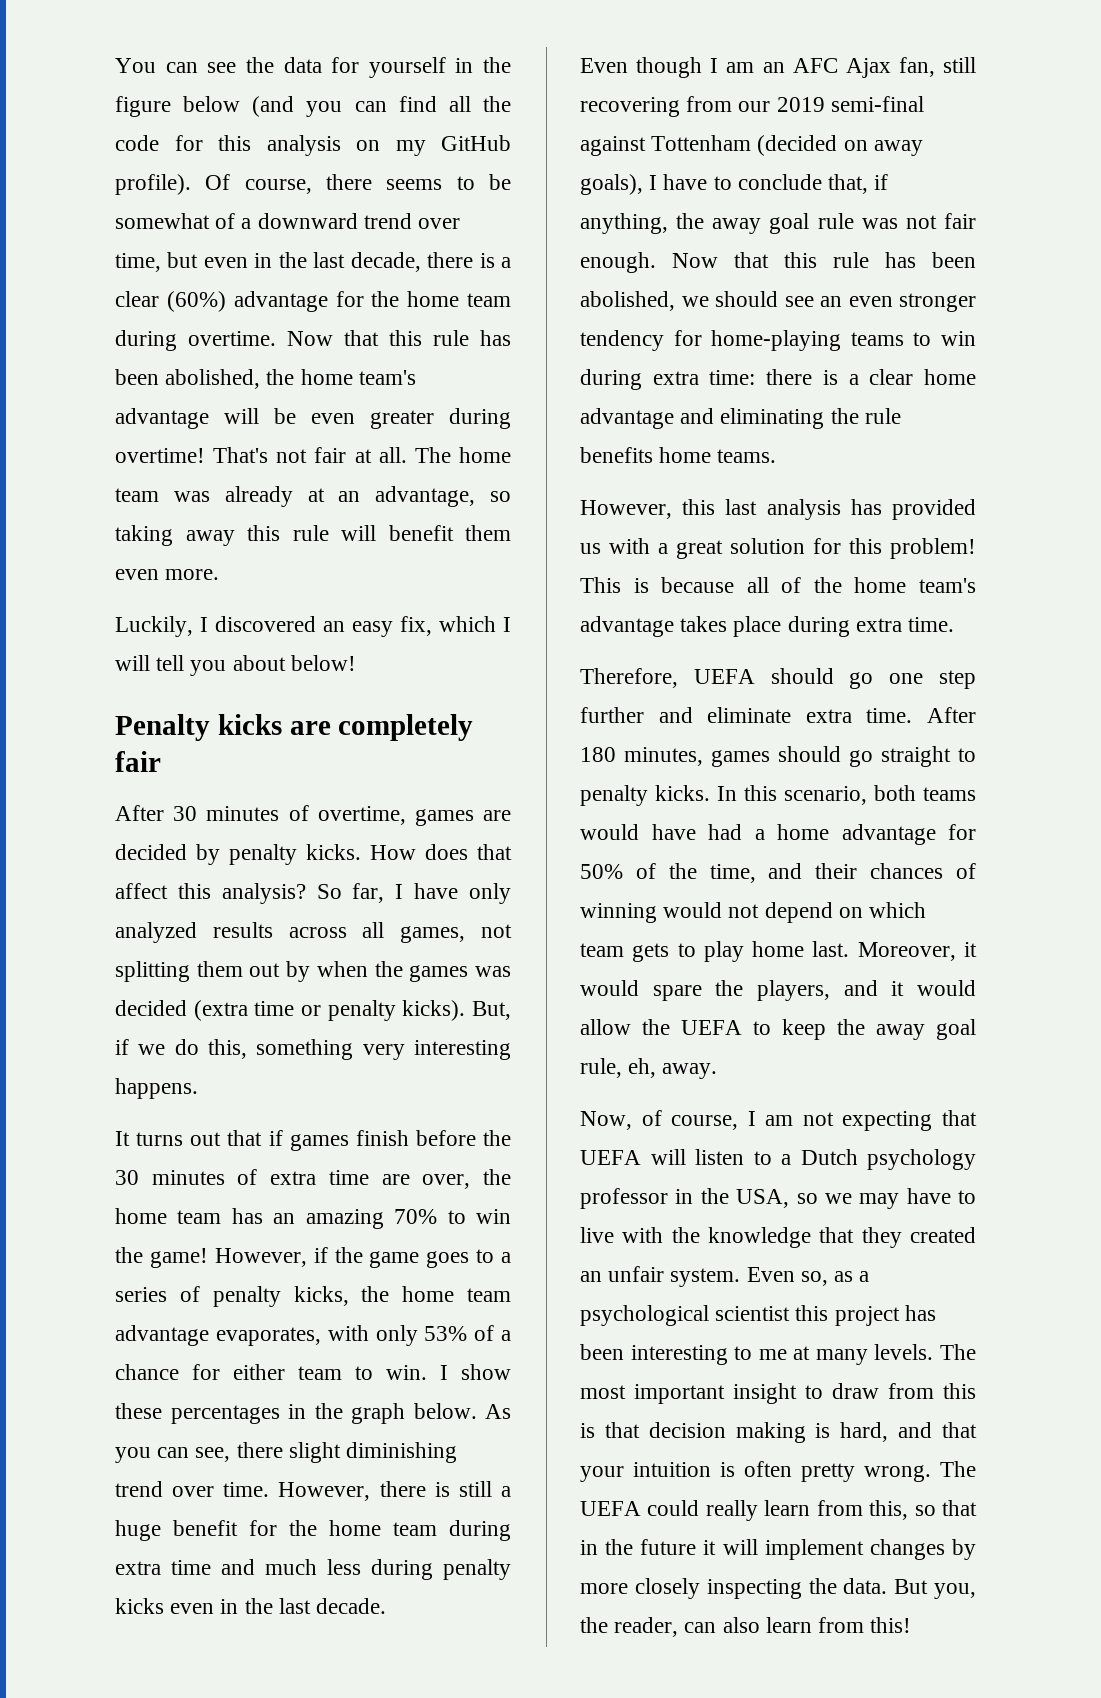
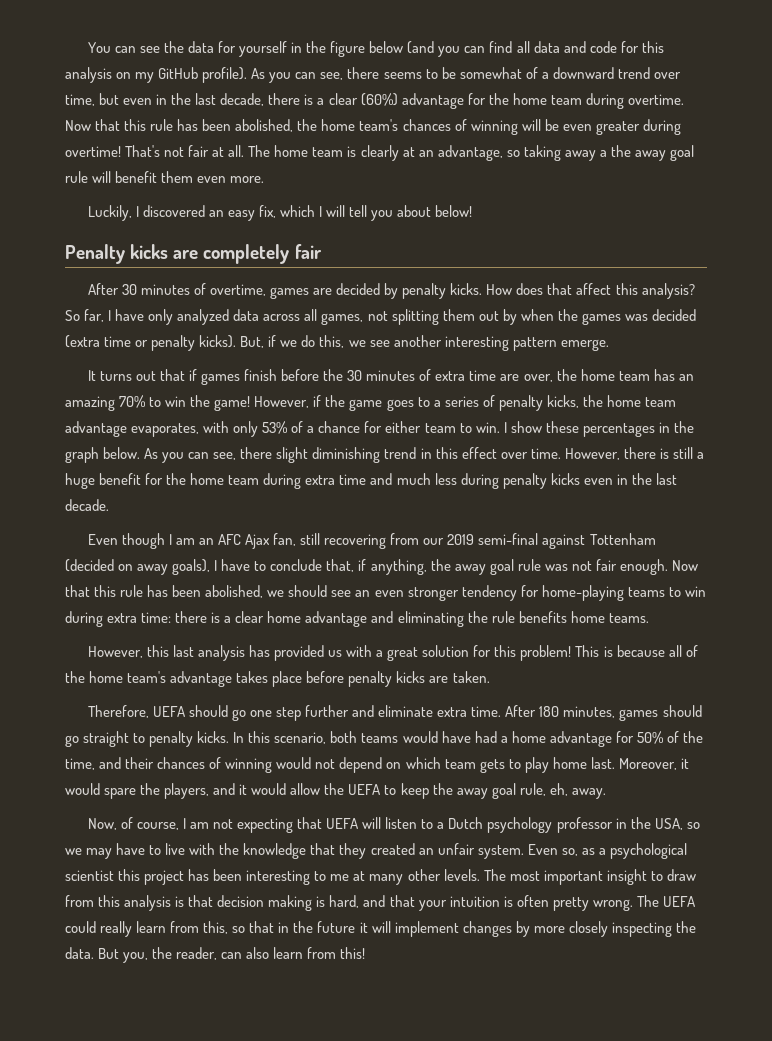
[482,96,511,112] the -> [533,41,586,53] data and
[205,174,312,194] Of course, -> [251,68,344,83] As you can see,
[115,408,209,429] advantage -> [402,119,518,135] chances of winning
[173,486,293,507] was already -> [347,145,399,161] is clearly
[247,525,280,541] this -> [599,145,694,161] a the away goal
[212,922,273,938] results -> [233,309,260,321] data
[256,1039,511,1060] [115,1078,198,1099] something very interesting happens. -> [348,335,609,351] we see another interesting pattern emerge.
(163, 1489) none -> [420,447,497,459] in this effect
[787,616,955,637] during extra time. -> [306,671,490,687] before penalty kicks are taken.
(868, 1357) none -> [407,869,441,881] other
(976, 1391) none -> [124,895,172,911] analysis

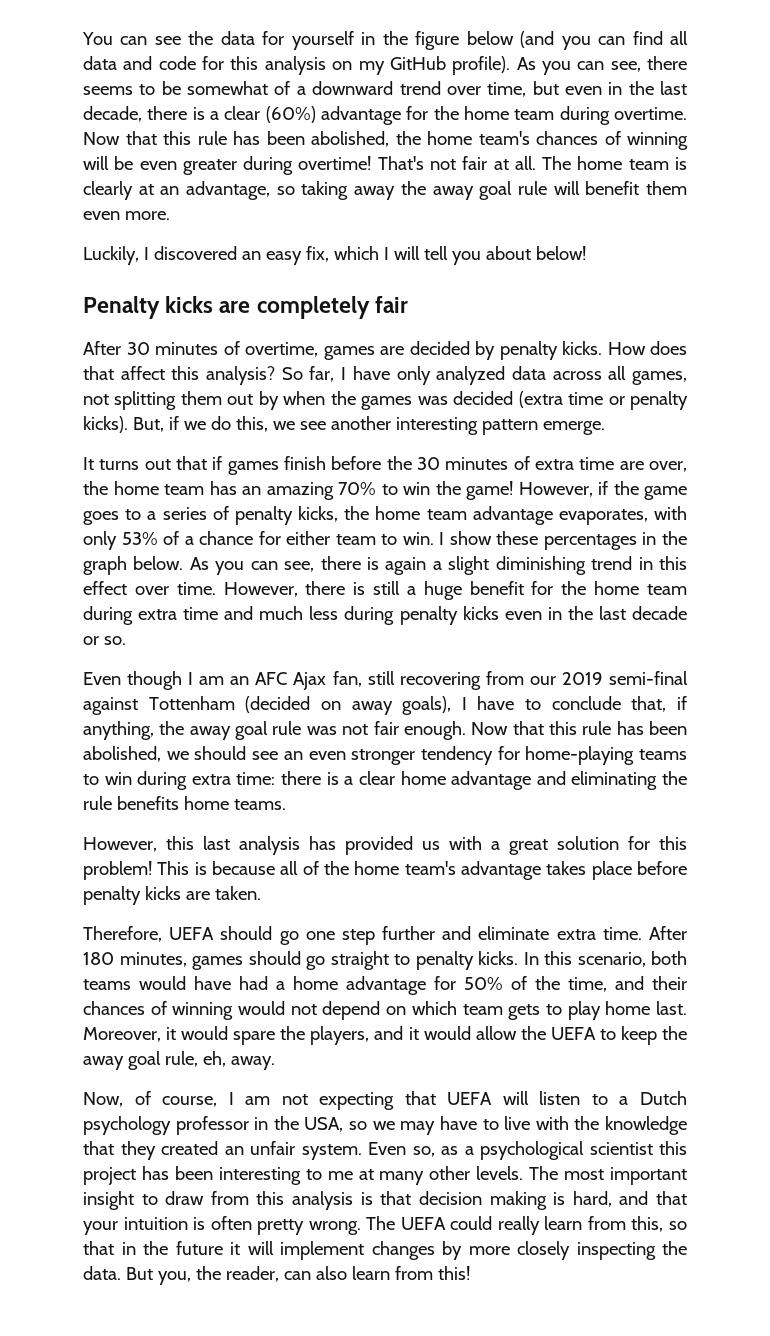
[599,150,607,157] a -> (396, 193) none
(273, 453) none -> [367,557,442,575] is again a
[65,499,109,511] decade. -> [632,606,688,620] [83,636,126,645] decade or so.

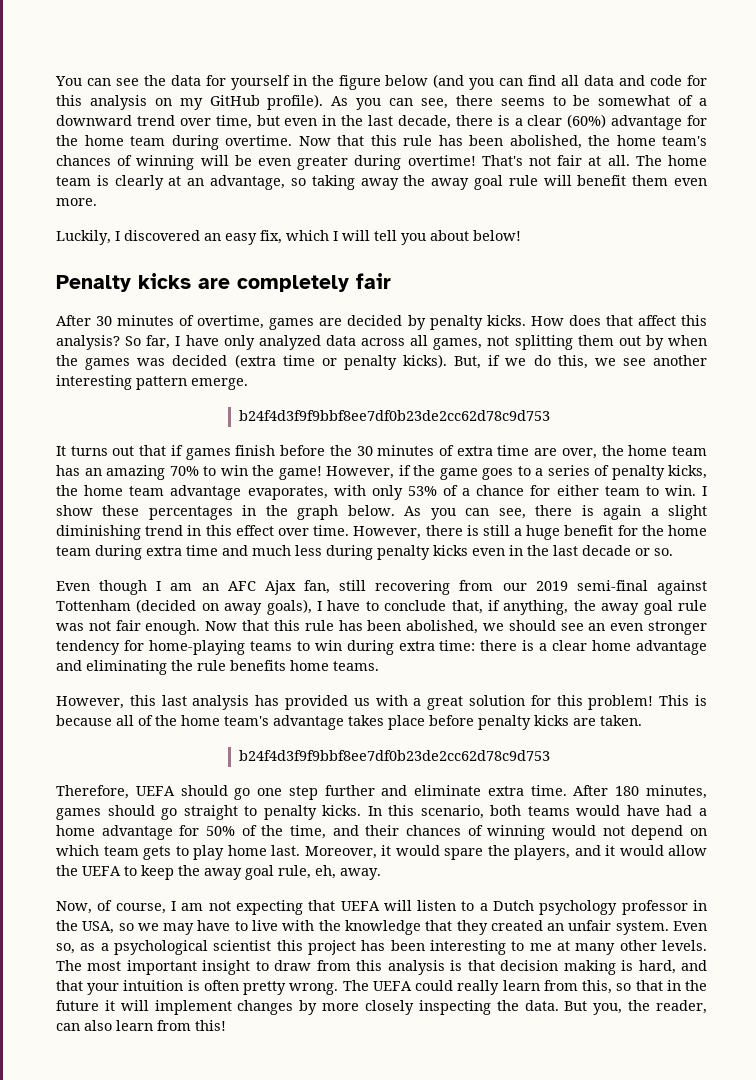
(605, 428) none -> [238,410,550,421] // b24f4d3f9f9bbf8ee7df0b23de2cc62d78c9d753
(261, 893) none -> [238,750,550,761] // b24f4d3f9f9bbf8ee7df0b23de2cc62d78c9d753

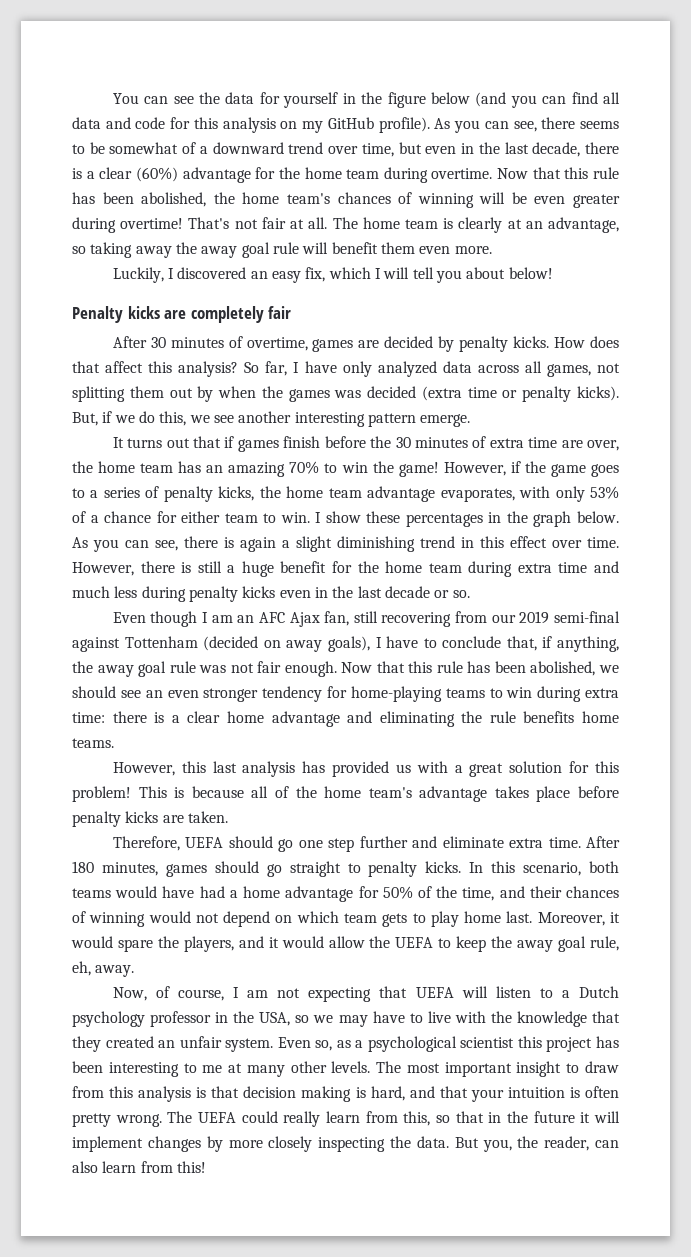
[238,410,550,421] // b24f4d3f9f9bbf8ee7df0b23de2cc62d78c9d753 -> (471, 420) none
[238,750,550,761] // b24f4d3f9f9bbf8ee7df0b23de2cc62d78c9d753 -> (228, 817) none

